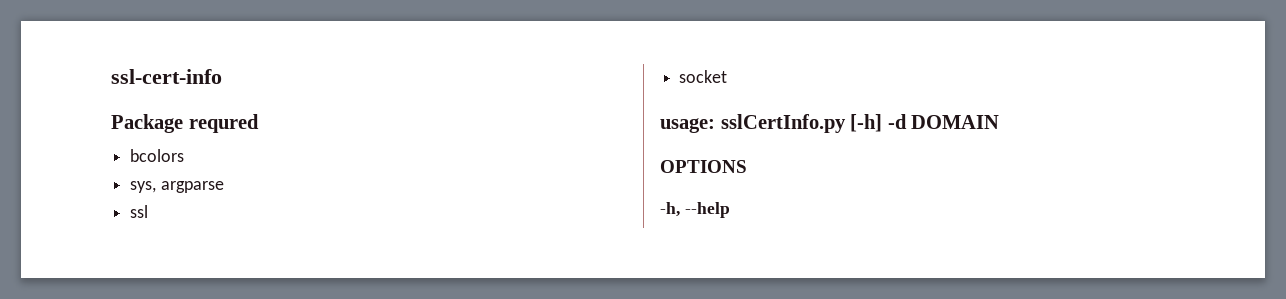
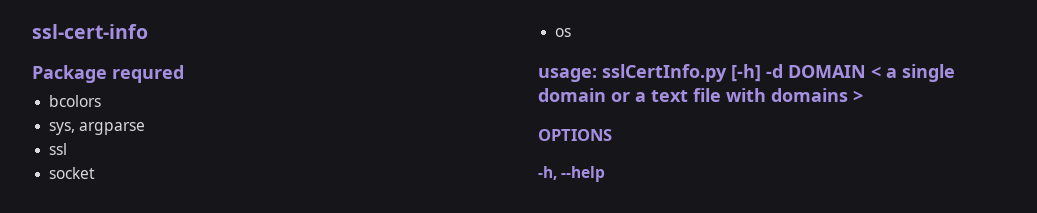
(728, 76) none -> [555,28,572,37] // os
(1000, 122) none -> [871,64,955,82] [538,88,863,102] < a single domain or a text file with domains >

